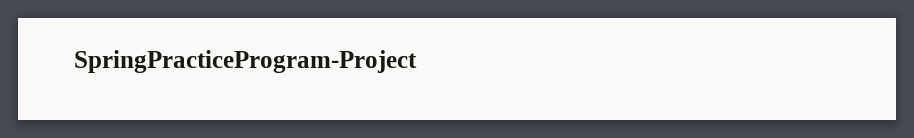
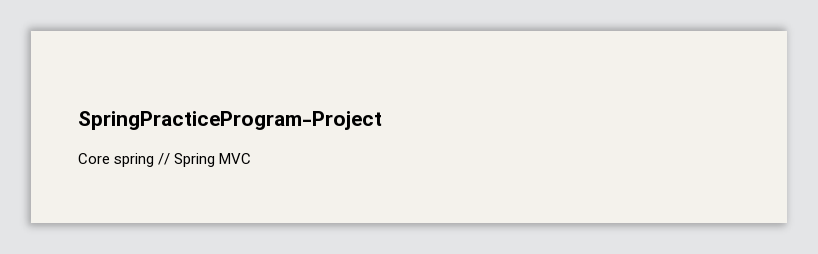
(417, 61) none -> [78,153,252,167] // Core spring // Spring MVC

